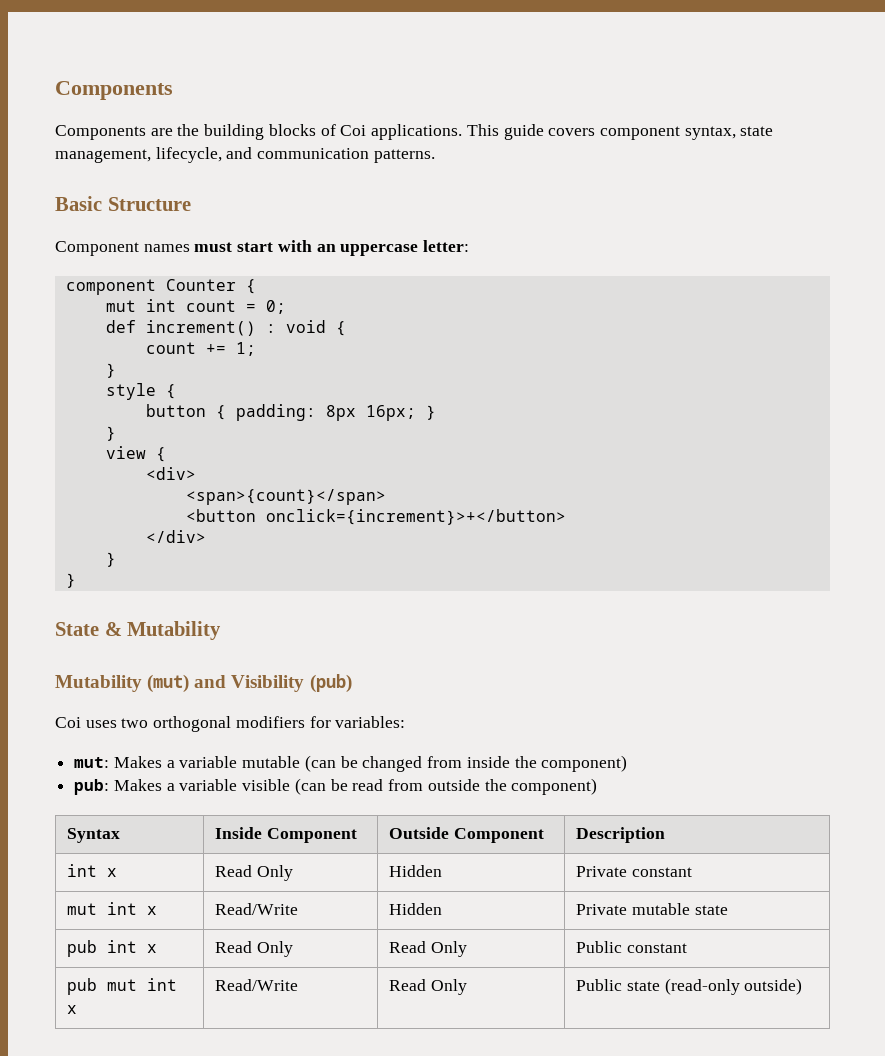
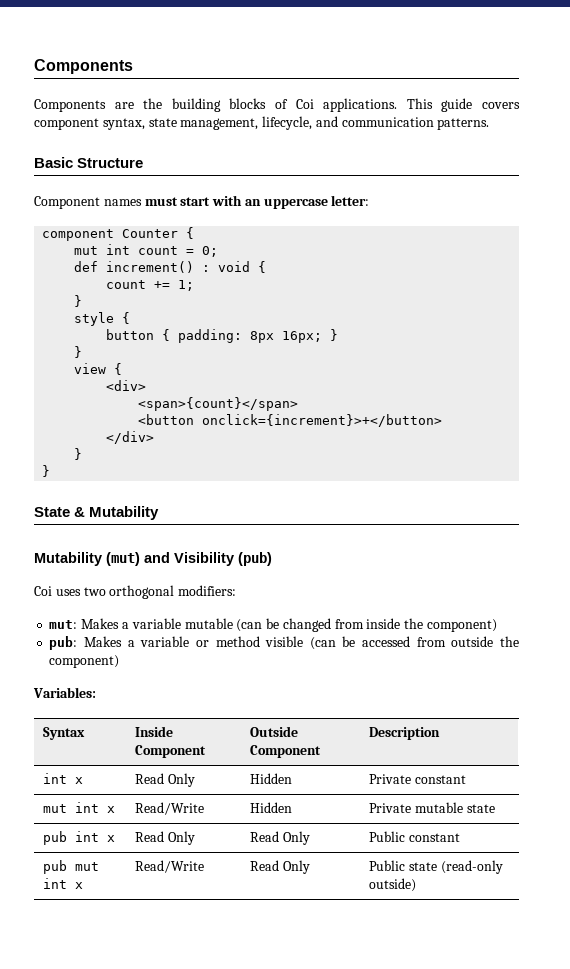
[235,716,406,728] modifiers for variables: -> [178,585,237,596] modifiers:
(238, 785) none -> [195,636,260,647] or method
[352,779,384,791] read -> [362,636,411,647] accessed
(598, 786) none -> [33,687,96,698] // Variables:

